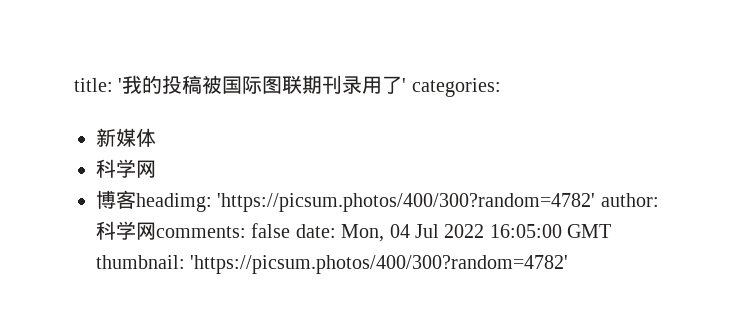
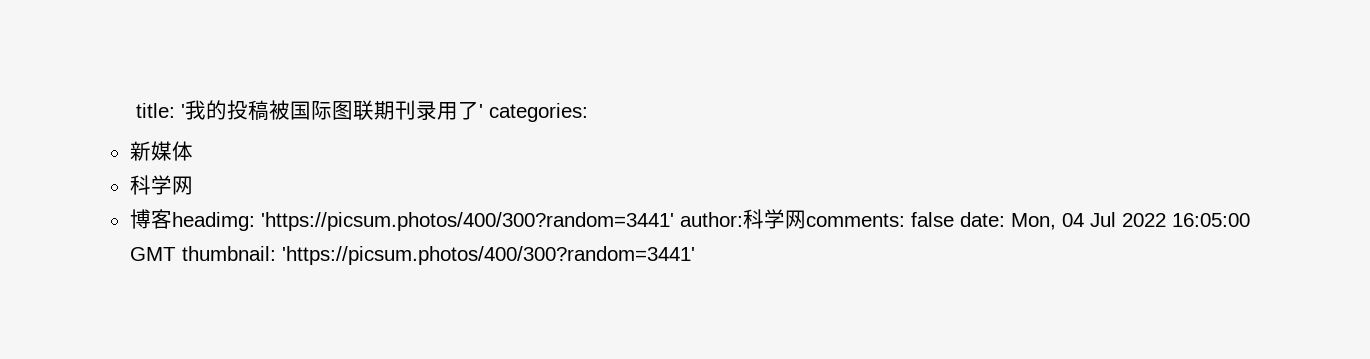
[217,193,596,212] 'https://picsum.photos/400/300?random=4782' -> [260,212,674,231] 'https://picsum.photos/400/300?random=3441'
[190,255,569,274] 'https://picsum.photos/400/300?random=4782' -> [281,246,695,265] 'https://picsum.photos/400/300?random=3441'

